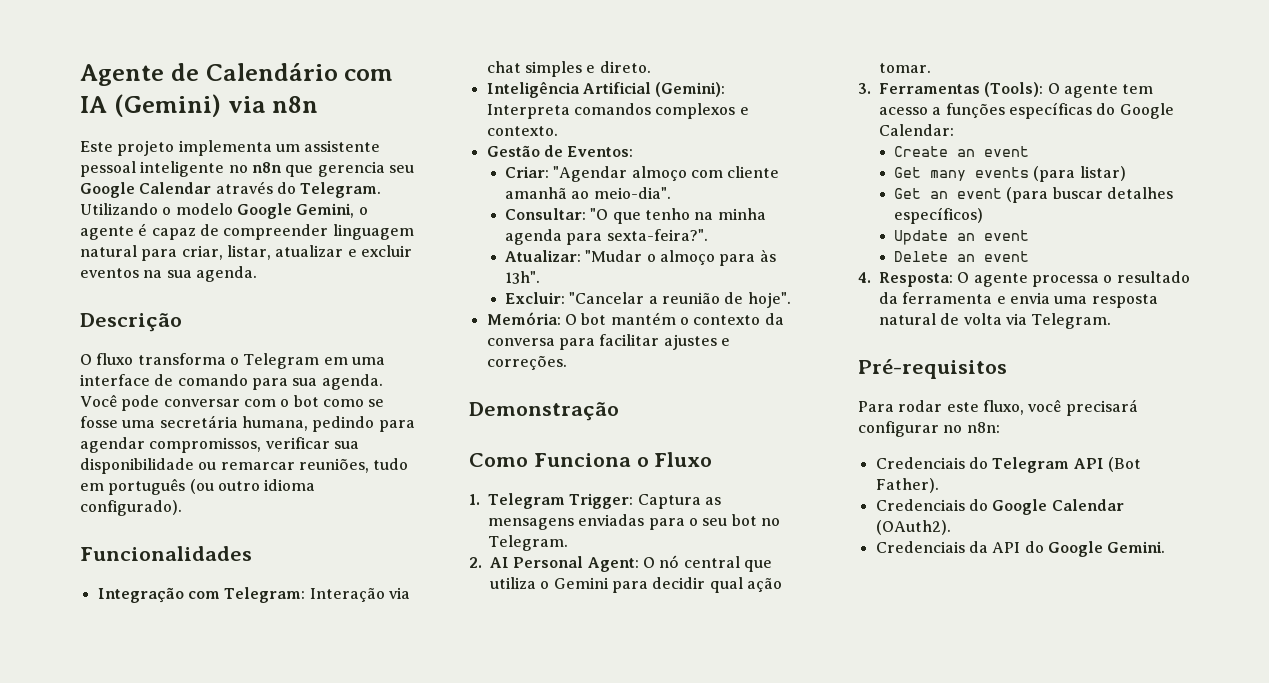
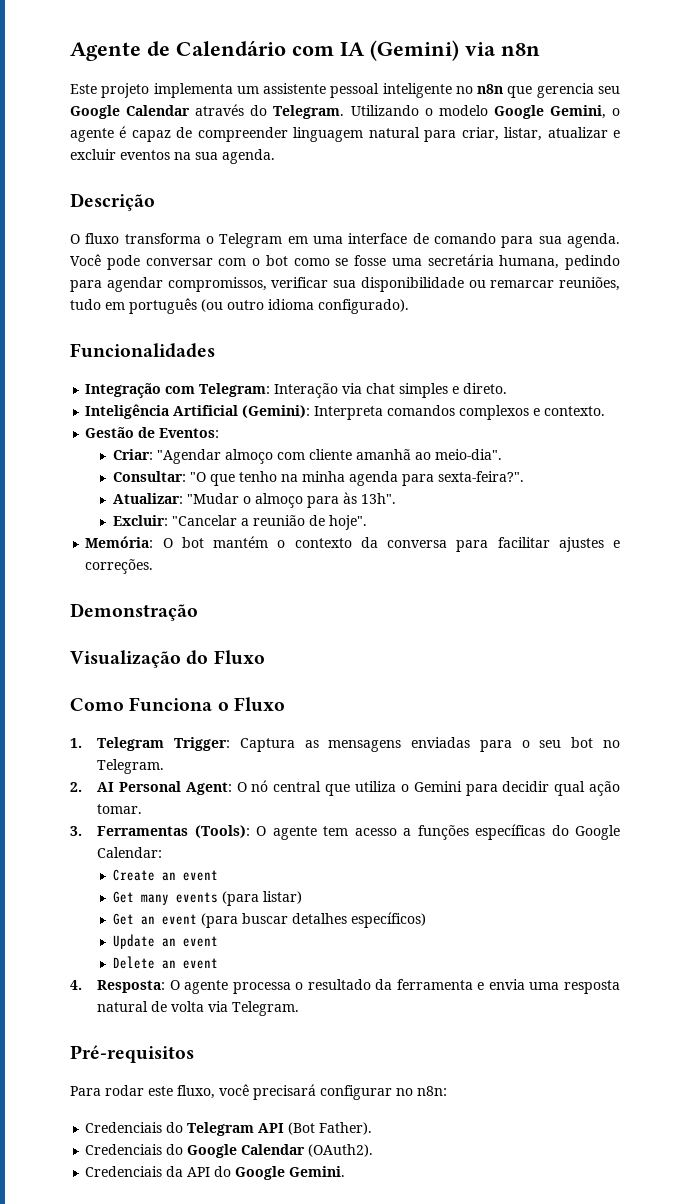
(619, 411) none -> [70,650,265,668] // Visualização do Fluxo

